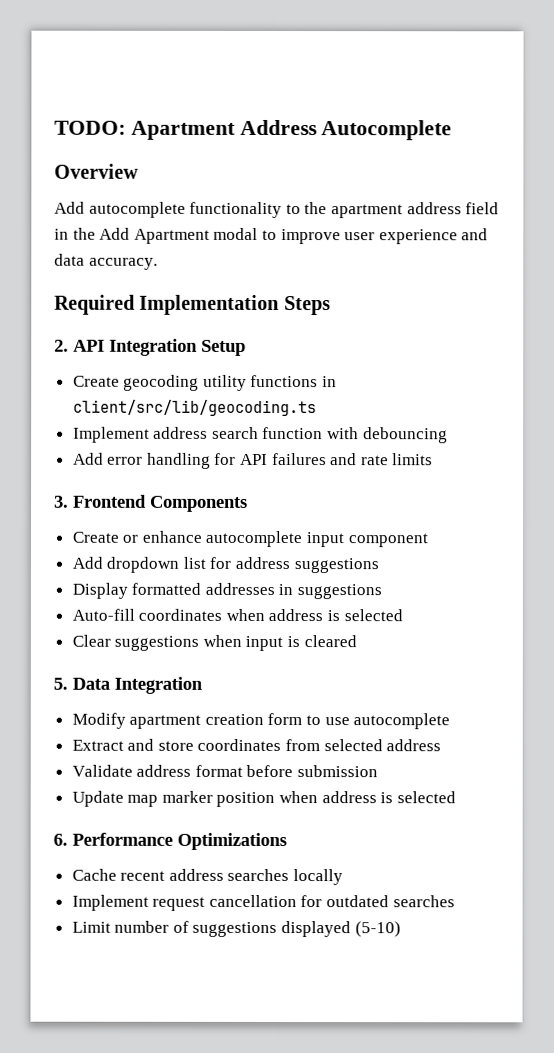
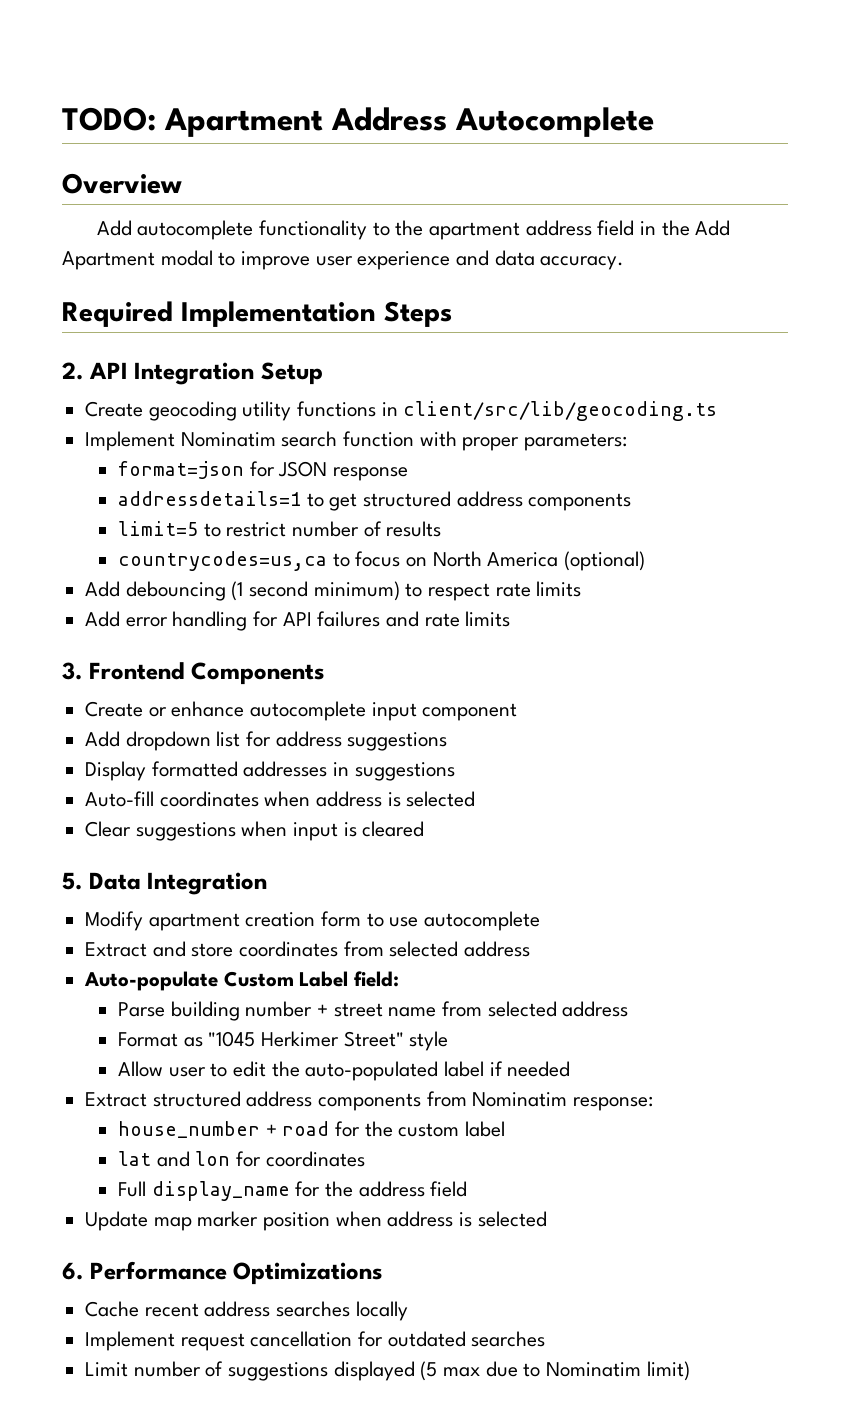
[153,426,209,439] address -> [180,432,276,447] Nominatim
[362,427,448,444] debouncing -> [462,433,628,451] [118,461,409,481] [118,491,632,511] [118,521,442,537] [118,551,646,571] [85,581,582,601] proper parameters: // format=json for JSON response // addressdetails=1 to get structured address components // limit=5 to restrict number of results // countrycodes=us,ca to focus on North America (optional) // Add debouncing (1 second minimum) to respect rate limits
[71,764,379,778] Validate address format before submission -> [84,971,400,991] [118,1001,629,1021] [118,1031,449,1051] [118,1061,571,1081] [85,1091,654,1111] [118,1121,506,1138] [118,1151,365,1167] [118,1181,468,1201] Auto-populate Custom Label field: // Parse building number + street name from selected address // Format as "1045 Herkimer Street" style // Allow user to edit the auto-populated label if needed // Extract structured address components from Nominatim response: // house_number + road for the custom label // lat and lon for coordinates // Full display_name for the address field
[354,921,401,938] (5-10) -> [420,1361,690,1381] (5 max due to Nominatim limit)

